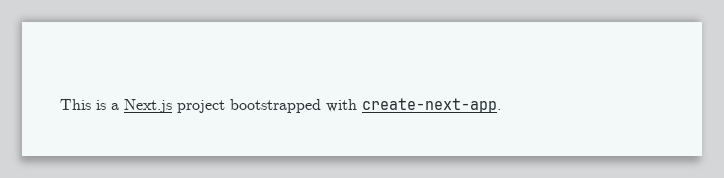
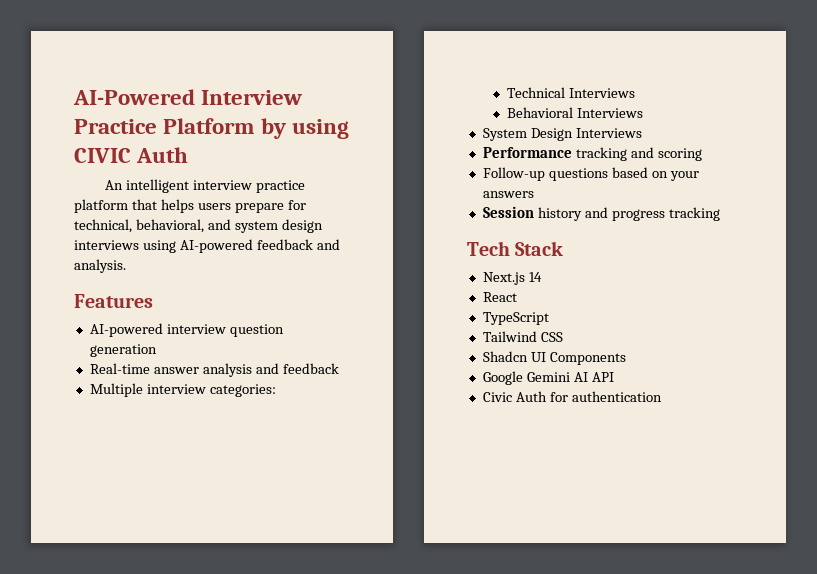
[60,98,501,113] This is a Next.js project bootstrapped with create-next-app. -> [73,89,303,105] [74,118,350,139] [74,147,189,163] [105,179,306,193] [74,199,306,213] [74,219,323,233] [74,239,340,253] [74,259,126,273] [74,294,153,308] [89,323,284,337] [89,344,157,357] [89,363,339,377] [89,383,276,397] [507,87,635,98] [507,107,643,118] [482,128,642,141] [482,147,702,161] [482,167,699,181] [482,191,534,198] [482,206,720,221] [467,241,564,256] [482,272,542,285] [482,292,517,302] [482,312,549,325] [482,331,563,342] [482,351,626,365] [482,371,614,385] [482,391,662,402] AI-Powered Interview Practice Platform by using CIVIC Auth // An intelligent interview practice platform that helps users prepare for technical, behavioral, and system design interviews using AI-powered feedback and analysis. // Features // AI-powered interview question generation // Real-time answer analysis and feedback // Multiple interview categories: // Technical Interviews // Behavioral Interviews // System Design Interviews // Performance tracking and scoring // Follow-up questions based on your answers // Session history and progress tracking // Tech Stack // Next.js 14 // React // TypeScript // Tailwind CSS // Shadcn UI Components // Google Gemini AI API // Civic Auth for authentication

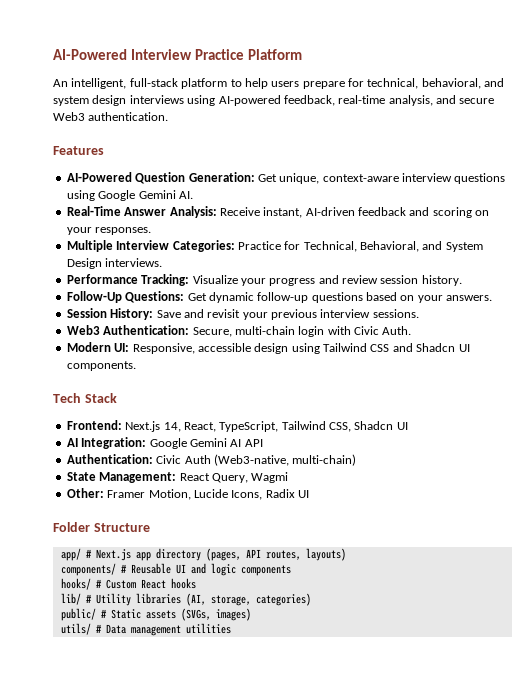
[261,118,350,139] [74,147,189,163] [105,179,306,193] [74,199,194,213] by using CIVIC Auth // An intelligent interview practice platform that helps -> [53,78,268,89] // An intelligent, full-stack platform to help
[256,239,340,250] [74,259,126,273] [74,294,153,308] [89,323,284,337] [89,344,157,357] [89,363,339,377] [89,383,276,397] [507,87,635,98] [507,107,643,118] feedback and analysis. // Features // AI-powered interview question generation // Real-time answer analysis and feedback // Multiple interview categories: // Technical Interviews // Behavioral Interviews // -> [283,95,495,106] [53,112,169,121] [53,146,104,155] [66,172,506,184] [66,190,193,201] [66,206,490,218] [66,227,152,235] [66,240,443,252] feedback, real-time analysis, and secure Web3 authentication. // Features // AI-Powered Question Generation: Get unique, context-aware interview questions using Google Gemini AI. // Real-Time Answer Analysis: Receive instant, AI-driven feedback and scoring on your responses. // Multiple Interview Categories: Practice for Technical, Behavioral, and
[575,128,642,138] Interviews -> [105,258,163,267] interviews.
[575,147,702,161] [482,167,545,181] tracking and scoring // Follow-up -> [141,274,462,286] [66,291,309,303] Tracking: Visualize your progress and review session history. // Follow-Up Questions: Get dynamic follow-up
[482,191,534,198] answers -> [446,295,493,301] answers.
[537,207,720,221] [467,241,564,256] [482,272,542,285] [482,292,517,302] [482,312,549,325] [482,331,563,342] [482,351,626,365] history and progress tracking // Tech Stack // Next.js 14 // React // TypeScript // Tailwind CSS // Shadcn UI Components // -> [110,308,419,320] [66,325,412,337] [66,342,470,354] [66,361,136,371] [53,393,117,403] [66,420,408,432] [66,437,147,449] History: Save and revisit your previous interview sessions. // Web3 Authentication: Secure, multi-chain login with Civic Auth. // Modern UI: Responsive, accessible design using Tailwind CSS and Shadcn UI components. // Tech Stack // Frontend: Next.js 14, React, TypeScript, Tailwind CSS, Shadcn UI // AI Integration:
(614, 377) none -> [66,454,153,464] Authentication:
[549,391,662,402] for authentication -> [213,454,357,466] [66,472,289,483] [66,488,309,500] [53,522,150,532] [60,548,346,561] [60,563,291,576] [60,578,196,590] [60,593,311,606] [60,608,251,621] [60,623,231,636] (Web3-native, multi-chain) // State Management: React Query, Wagmi // Other: Framer Motion, Lucide Icons, Radix UI // Folder Structure // app/ # Next.js app directory (pages, API routes, layouts) // components/ # Reusable UI and logic components // hooks/ # Custom React hooks // lib/ # Utility libraries (AI, storage, categories) // public/ # Static assets (SVGs, images) // utils/ # Data management utilities

